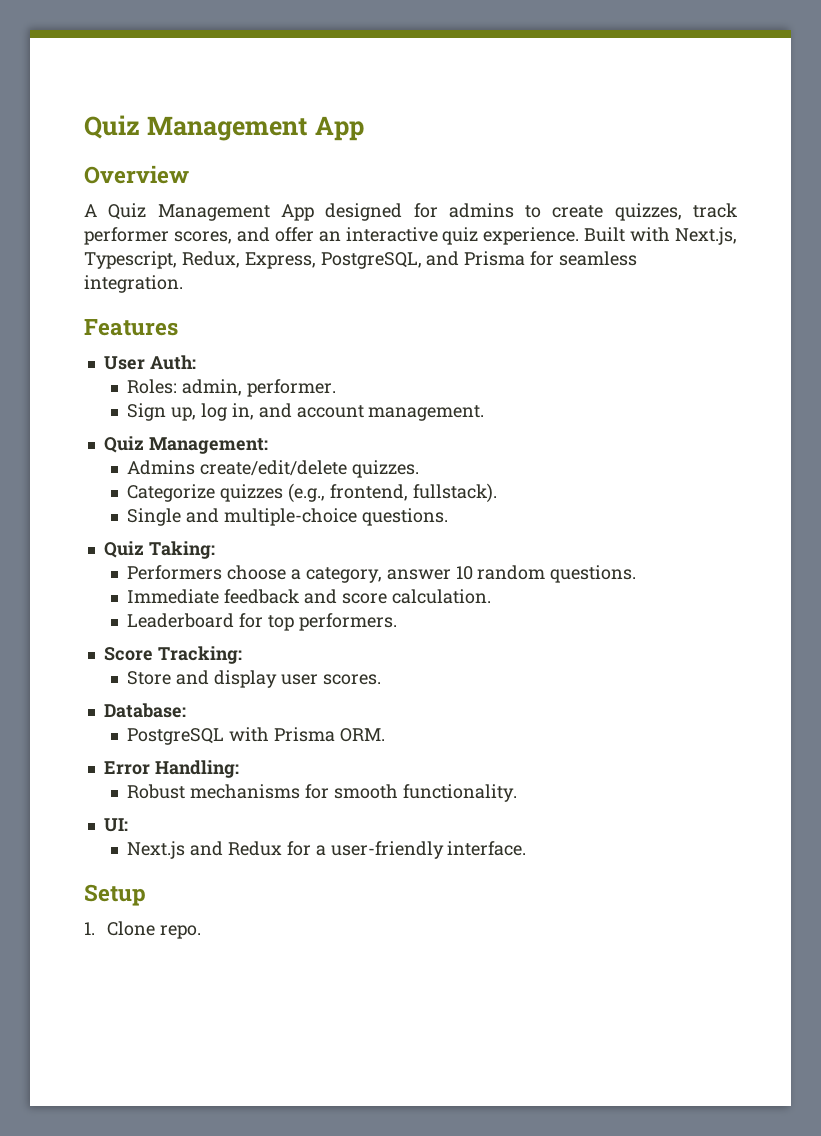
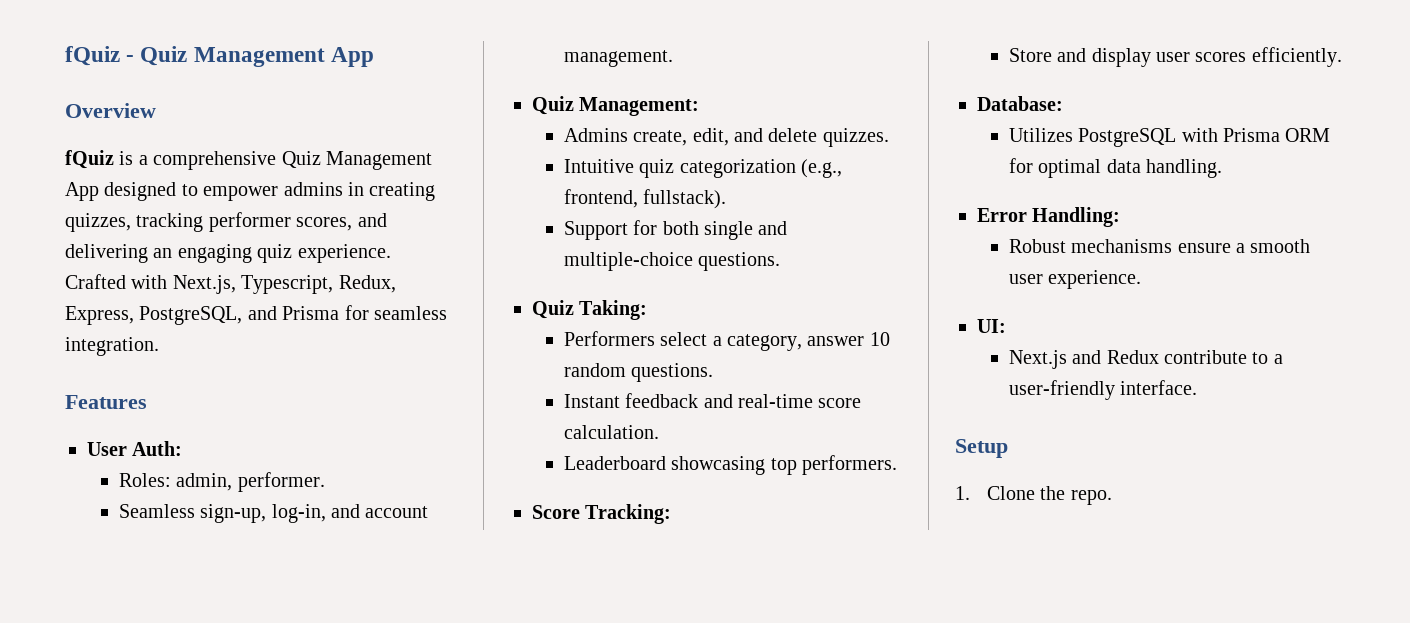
(84, 127) none -> [65,46,135,66] fQuiz -
[84,203,737,221] [84,227,438,245] A Quiz Management App designed for admins to create quizzes, track performer scores, and offer an interactive -> [65,150,432,170] [65,182,436,201] [65,212,387,232] [65,244,252,263] fQuiz is a comprehensive Quiz Management App designed to empower admins in creating quizzes, tracking performer scores, and delivering an engaging
[584,227,626,242] Built -> [65,274,126,289] Crafted
[127,403,254,421] Sign up, log in, -> [118,504,326,523] Seamless sign-up, log-in,
[200,460,419,478] [127,484,284,502] create/edit/delete quizzes. // Categorize quizzes -> [633,128,889,147] [563,159,796,178] create, edit, and delete quizzes. // Intuitive quiz categorization
[127,508,182,526] Single -> [563,220,754,240] Support for both single
[227,565,287,580] choose -> [660,332,708,346] select
[127,589,220,604] Immediate -> [563,394,620,408] Instant
(337, 596) none -> [738,394,814,408] real-time
[239,613,264,628] for -> [671,456,766,475] showcasing
[322,674,381,685] scores. -> [1195,47,1342,67] scores efficiently.
(186, 710) none -> [1008,128,1073,142] Utilizes
[339,728,385,742] ORM. -> [1285,128,1331,142] [1008,158,1223,178] ORM for optimal data handling.
[304,784,517,802] for smooth functionality. -> [1177,239,1311,253] [1008,270,1142,289] ensure a smooth user experience.
[286,841,311,856] for -> [1164,350,1269,364] contribute to
(156, 928) none -> [1040,486,1066,500] the

